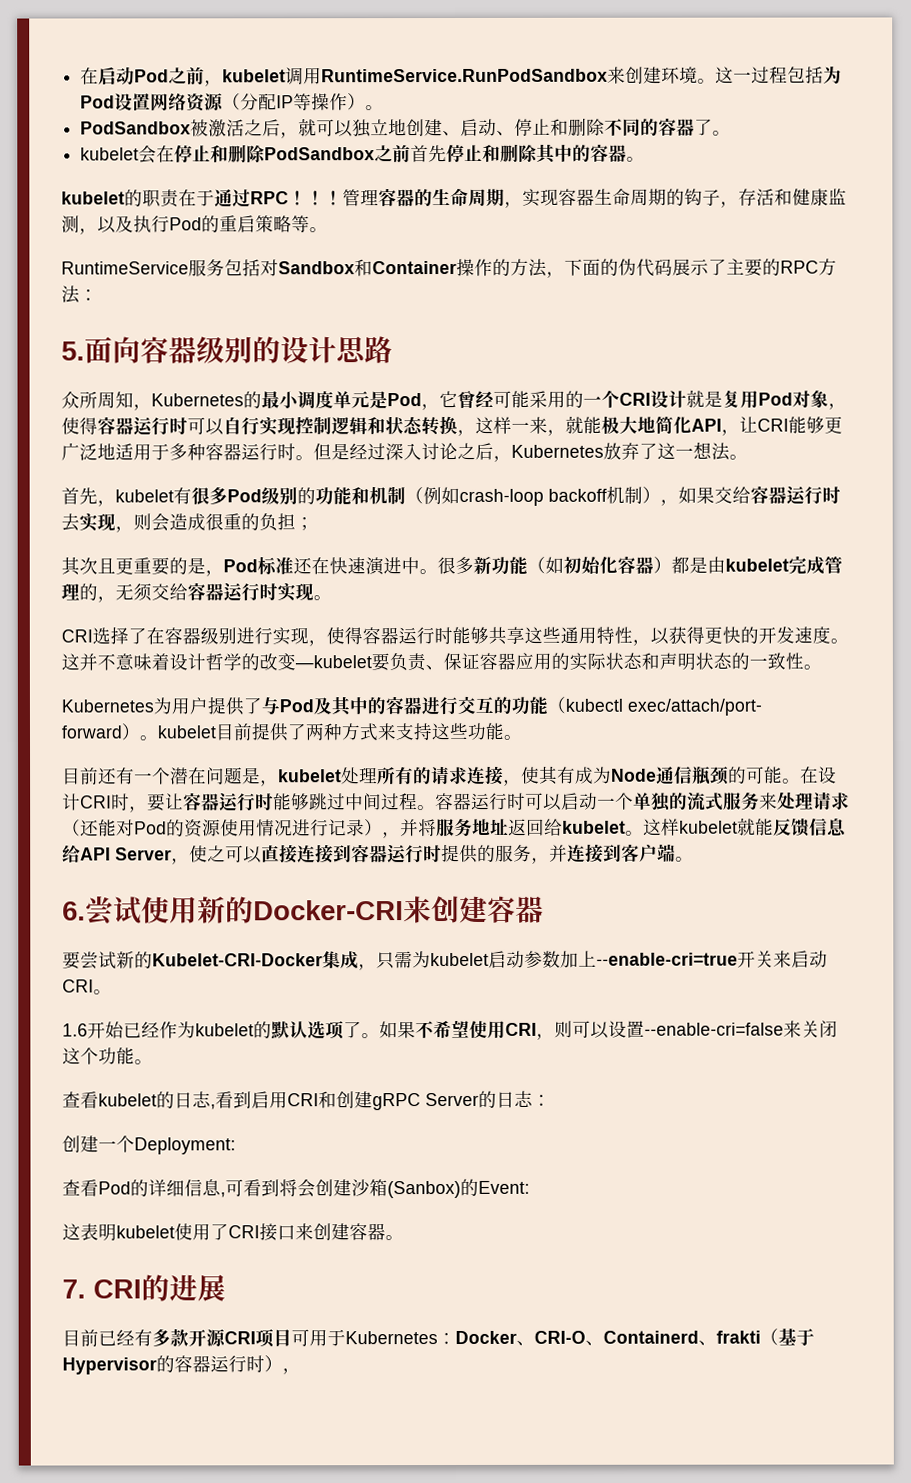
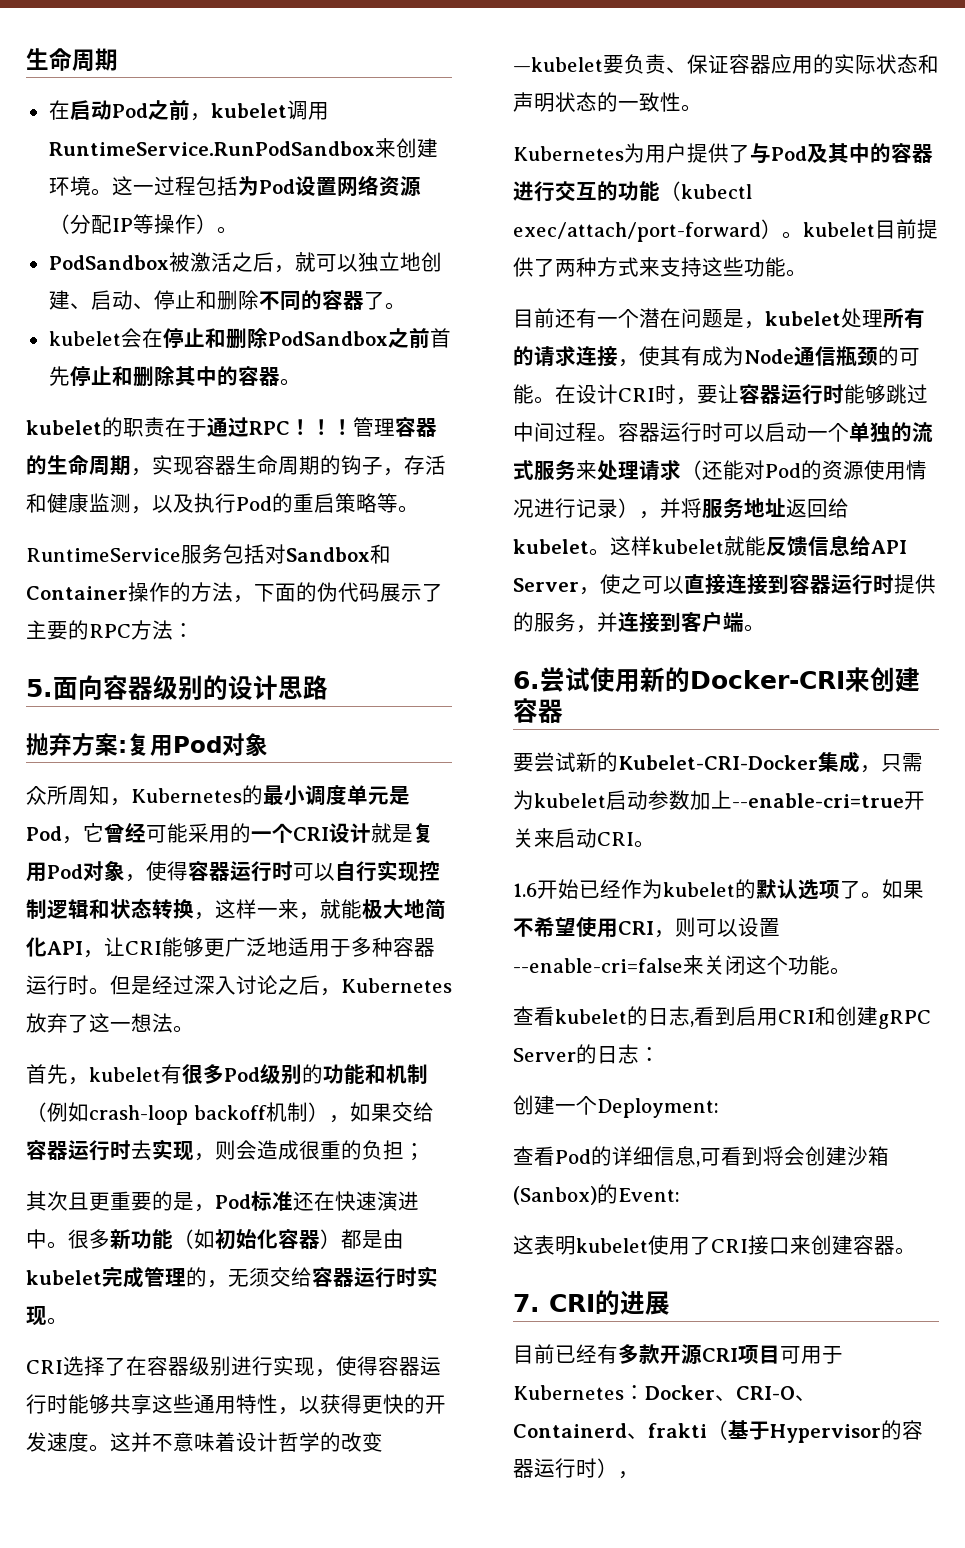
(80, 76) none -> [26,48,118,71] 生命周期 //
(393, 350) none -> [26,733,268,756] // 抛弃方案:复用Pod对象
[627,698,762,716] [61,725,122,739] exec/attach/port- forward -> [513,222,761,242] exec/attach/port-forward

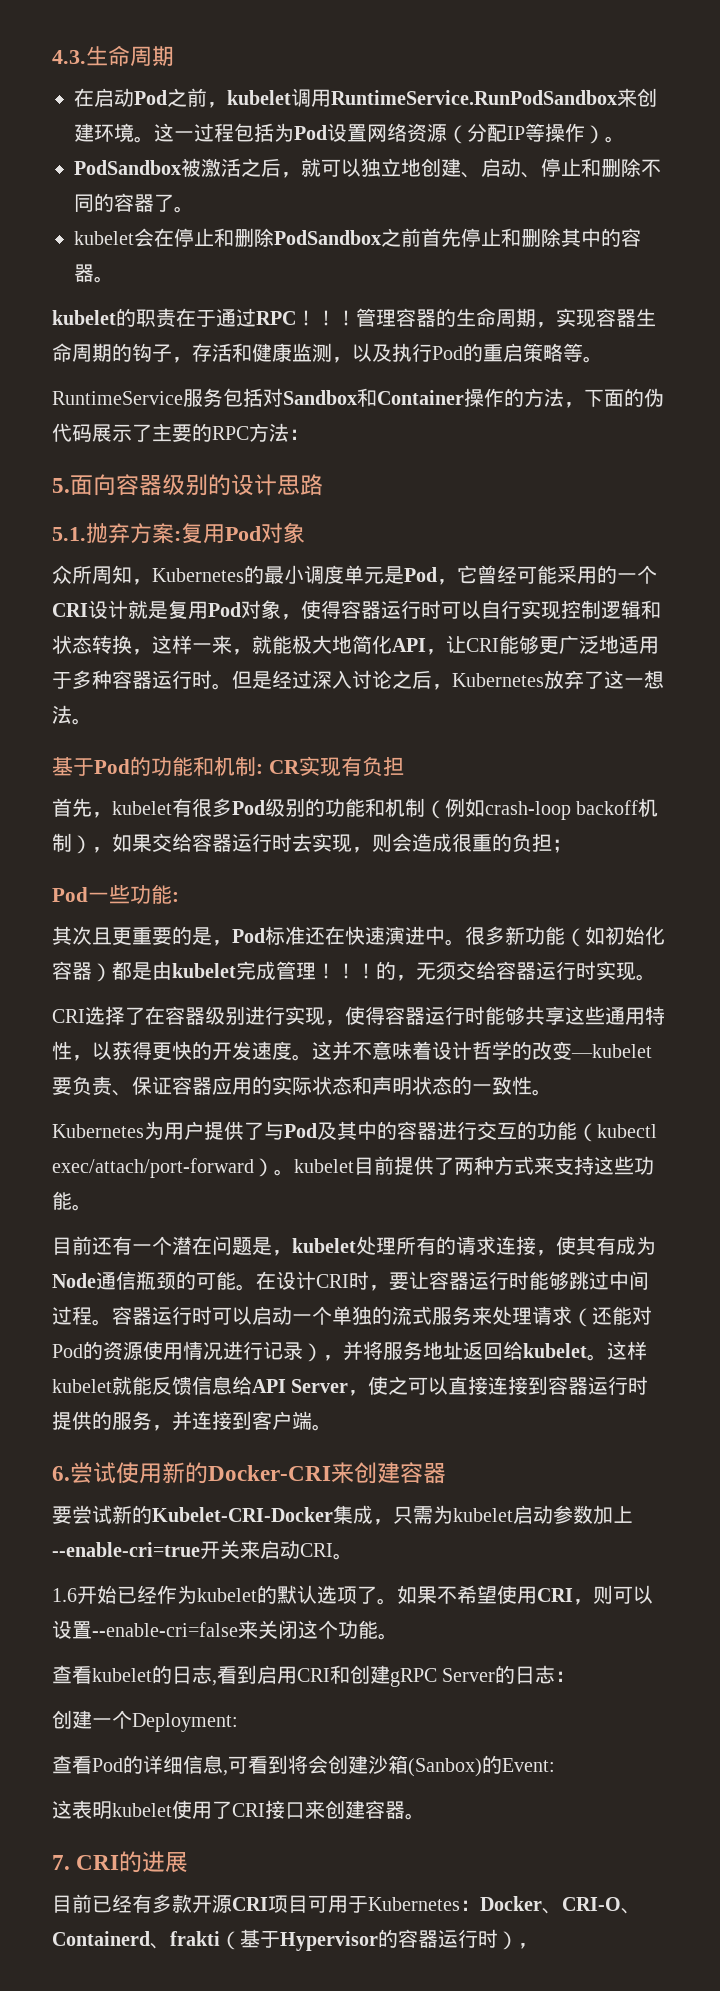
(26, 59) none -> [52,50,86,64] 4.3.
(328, 687) none -> [52,527,86,541] 5.1.
(194, 1029) none -> [52,756,404,777] // 基于Pod的功能和机制: CR实现有负担
(425, 1152) none -> [52,884,179,904] // Pod一些功能:
(186, 1277) none -> [316,963,376,979] ！！！

